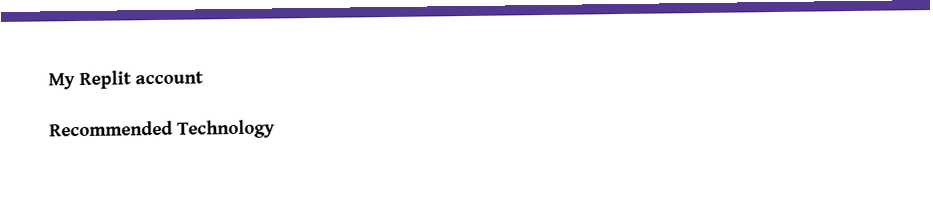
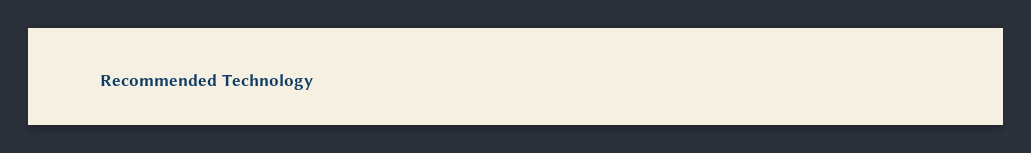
[48,70,204,90] My Replit account // -> (100, 80) none

